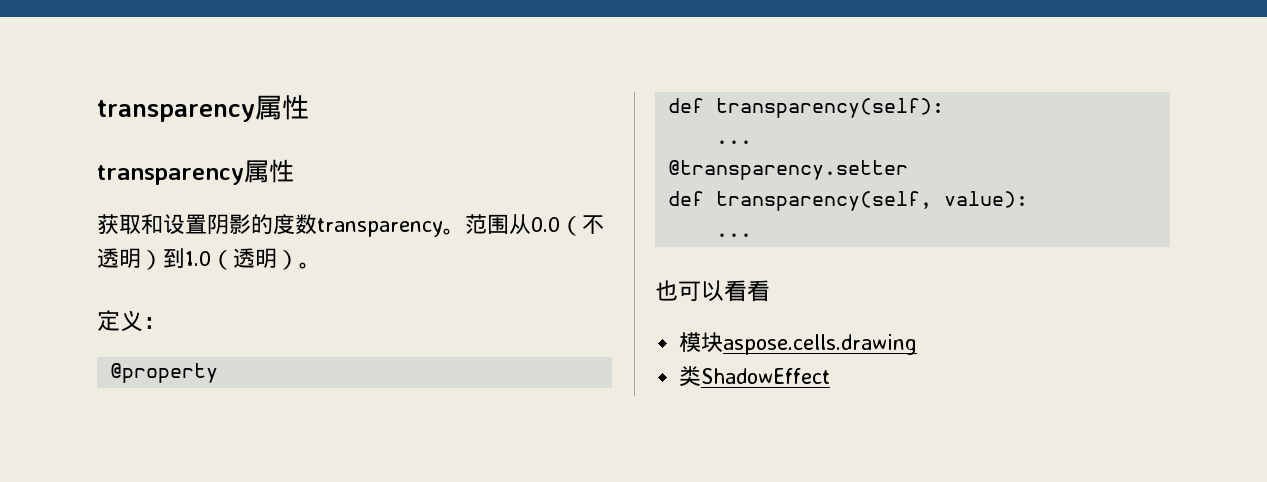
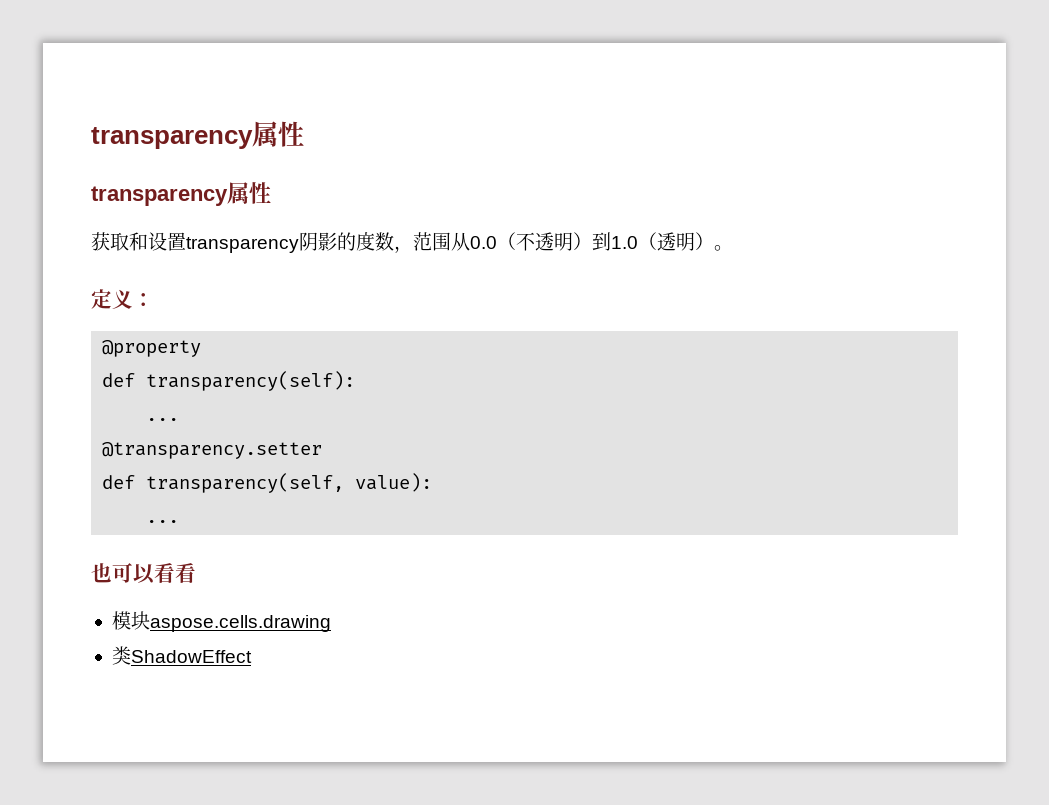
(207, 224) none -> [186,237,299,253] transparency
[317,218,465,237] transparency。 -> [394,246,413,253] ，

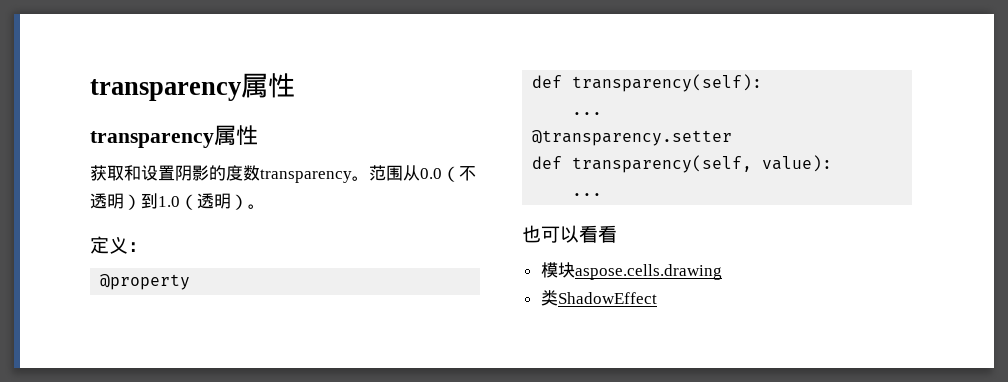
[186,237,299,253] transparency -> (175, 173) none
[394,246,413,253] ， -> [260,169,369,183] transparency。

